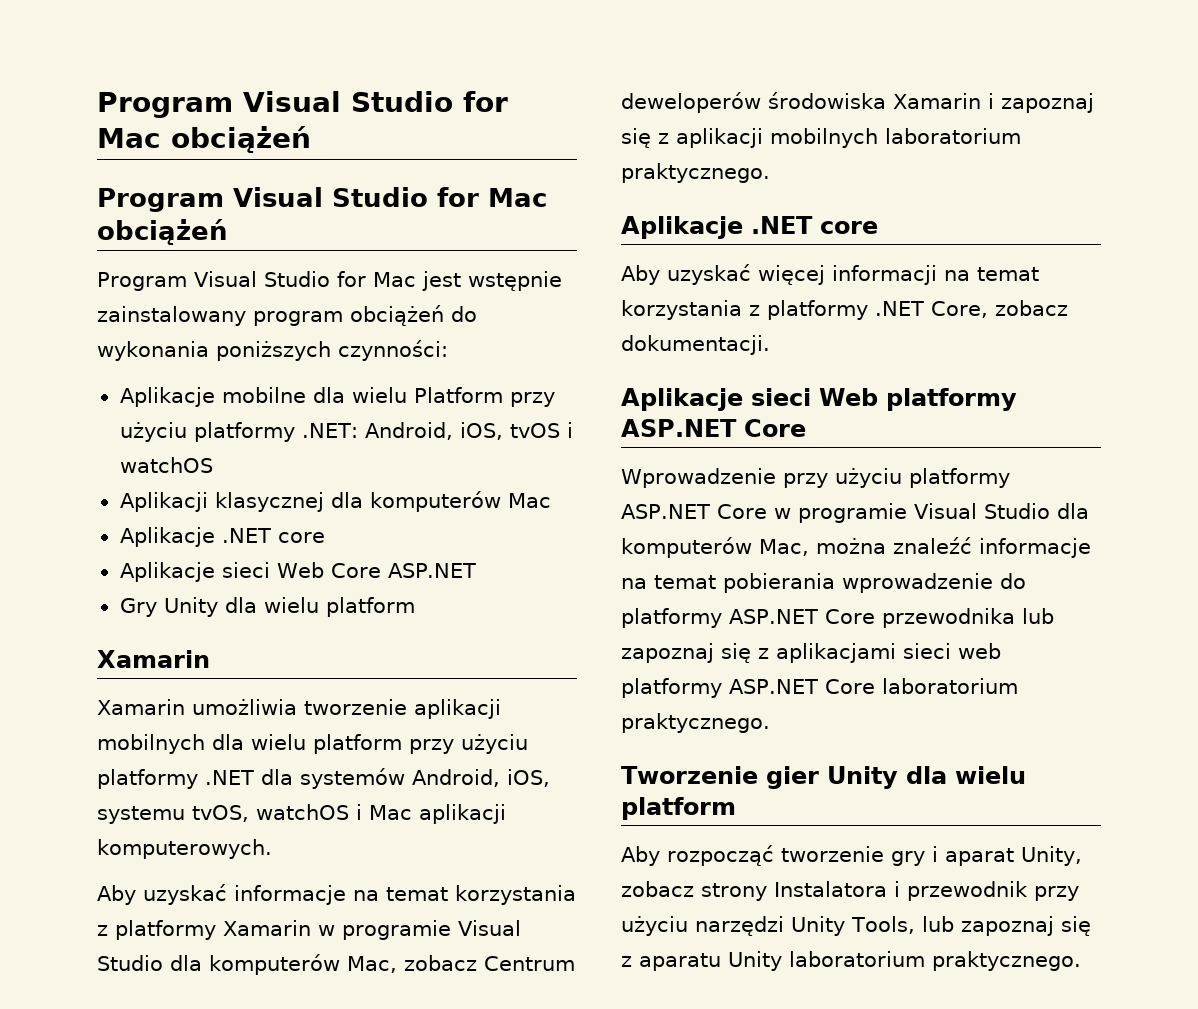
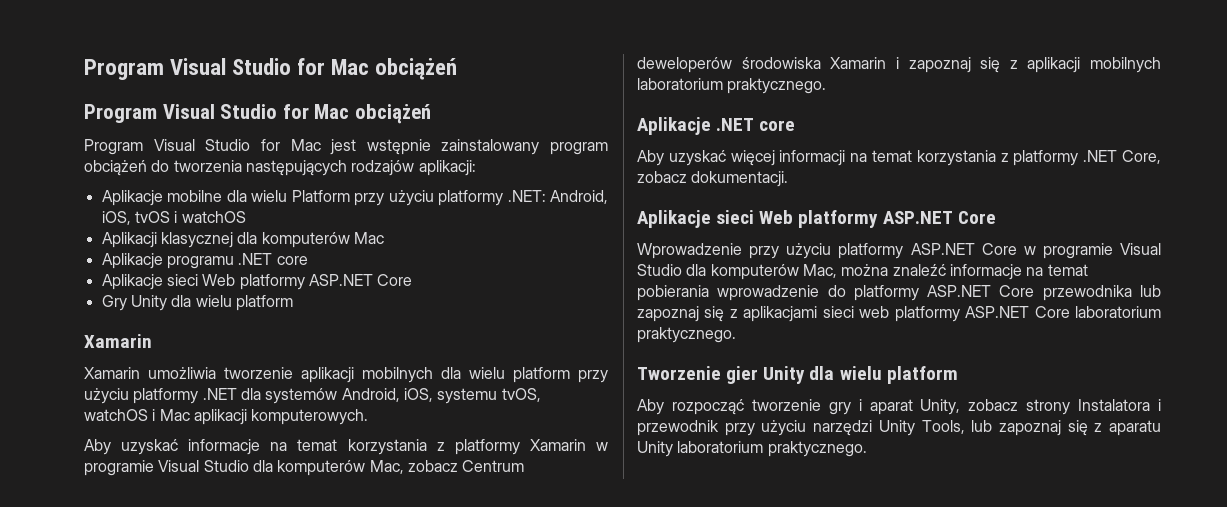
[97,340,448,361] wykonania poniższych czynności: -> [173,160,476,176] tworzenia następujących rodzajów aplikacji:
(215, 537) none -> [166,256,234,269] programu
[330,563,477,578] Core ASP.NET -> [239,274,413,290] platformy ASP.NET Core

